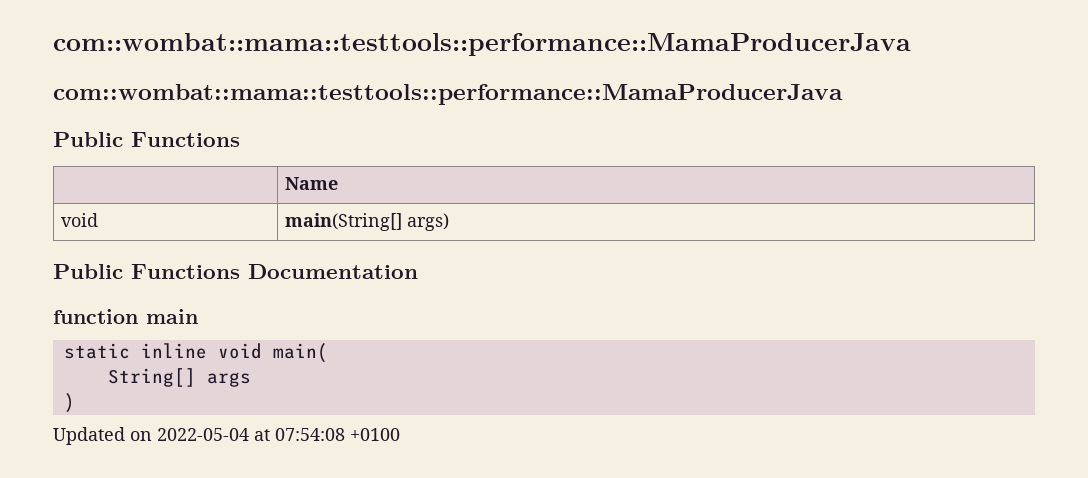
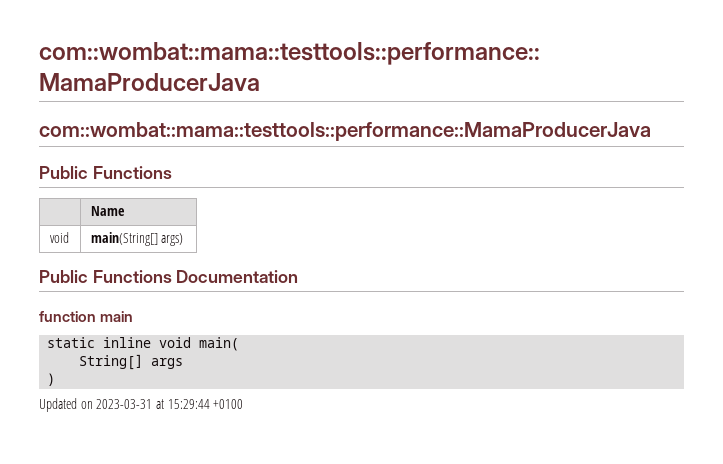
[157,428,345,441] 2022-05-04 at 07:54:08 -> [96,399,210,409] 2023-03-31 at 15:29:44

